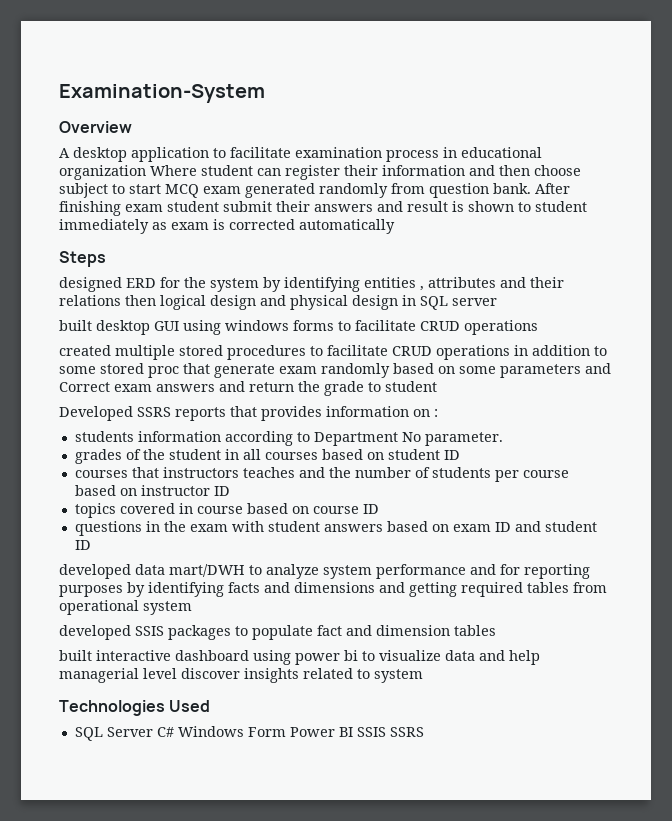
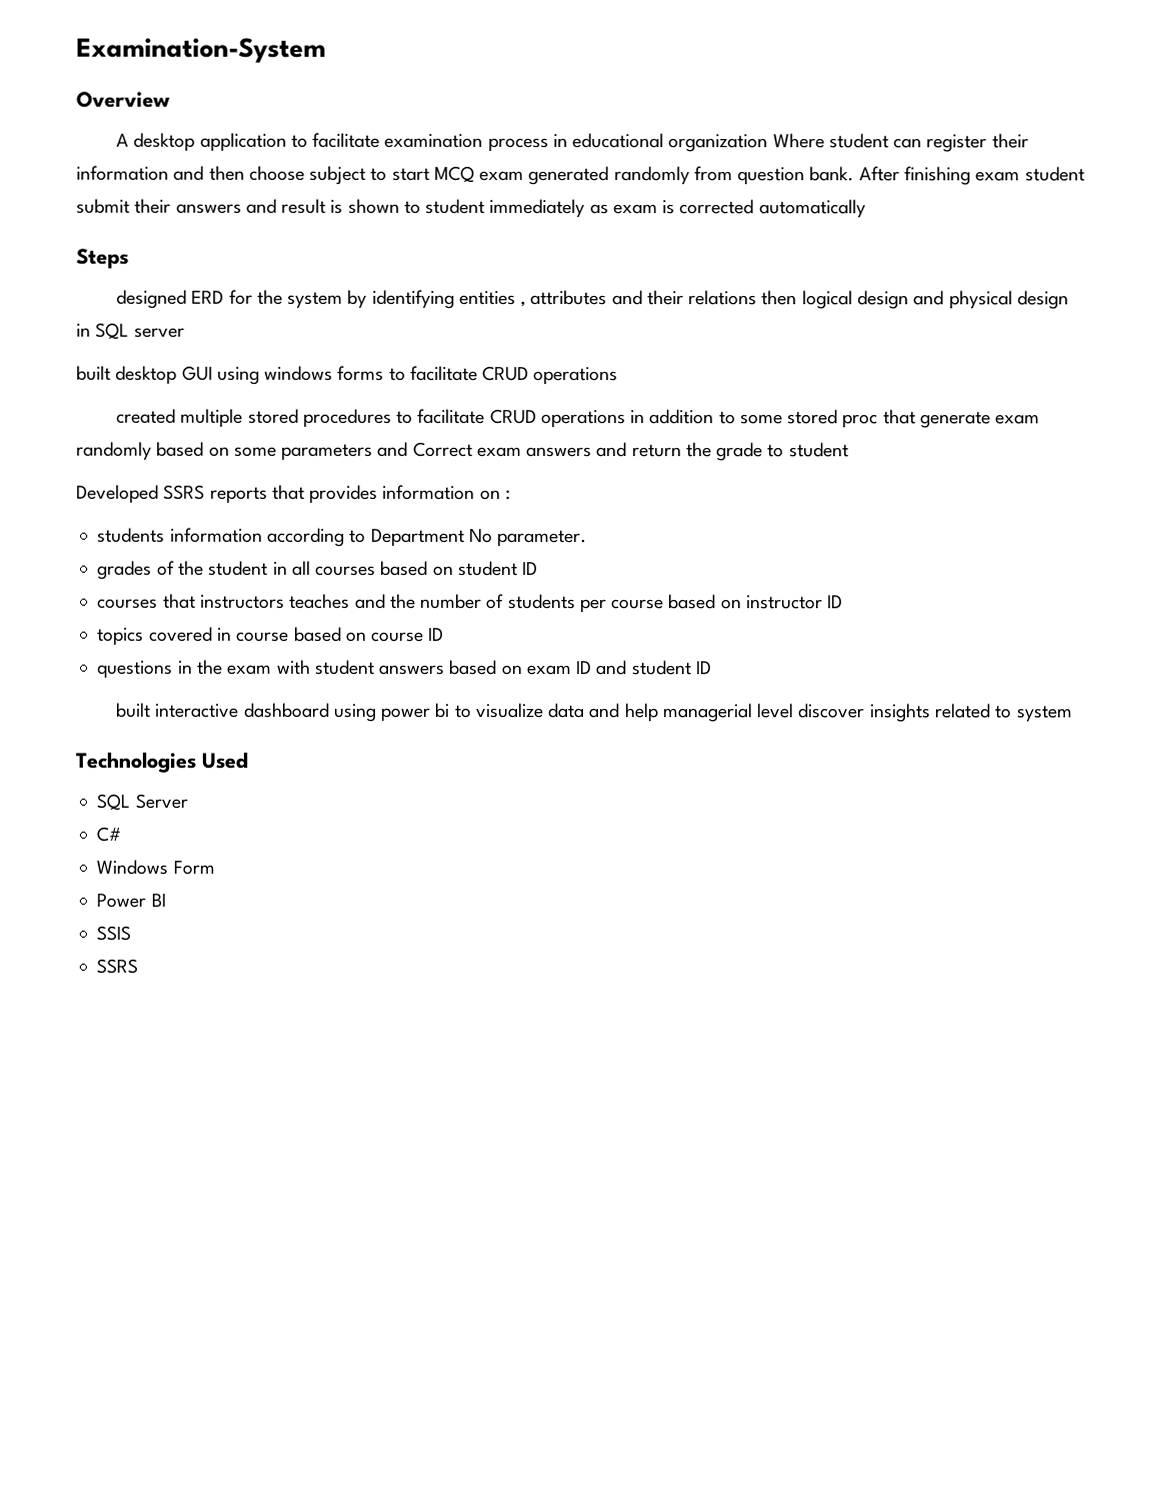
[59,564,590,579] [59,582,607,597] [59,600,192,615] [59,625,496,640] // developed data mart/DWH to analyze system performance and for reporting purposes by identifying facts and dimensions and getting required tables from operational system // developed SSIS packages to populate fact and dimension tables -> (712, 668) none
(153, 732) none -> (188, 801) //
(174, 732) none -> (122, 834) //
(286, 732) none -> (215, 867) //
[356,727,386,737] SSIS -> [96,925,132,941] // SSIS //

